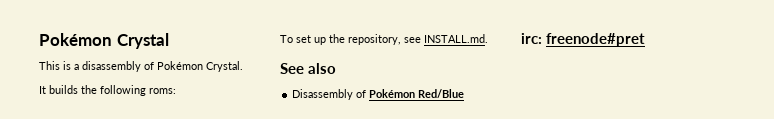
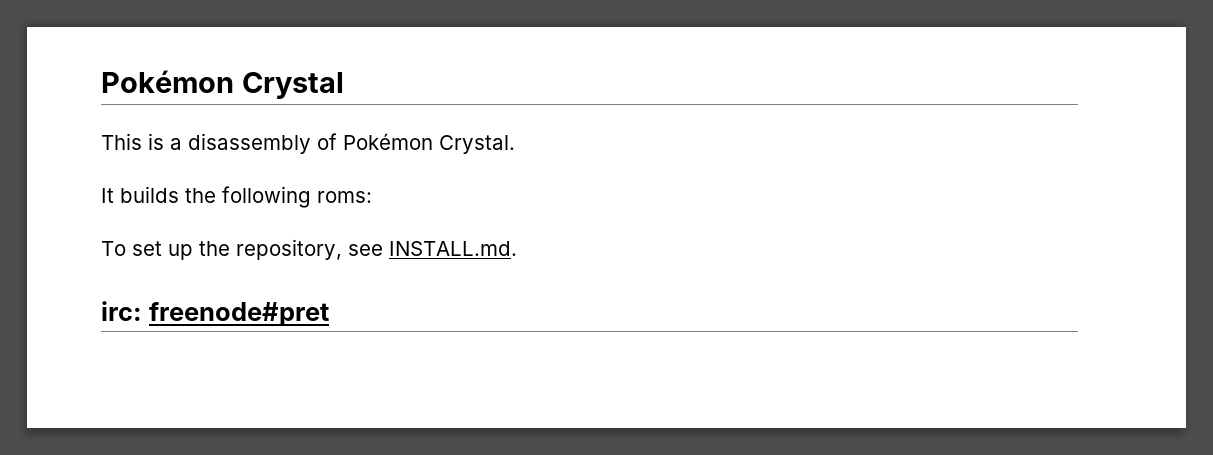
[280,63,337,74] [292,89,465,100] // See also // Disassembly of Pokémon Red/Blue -> (517, 248) none

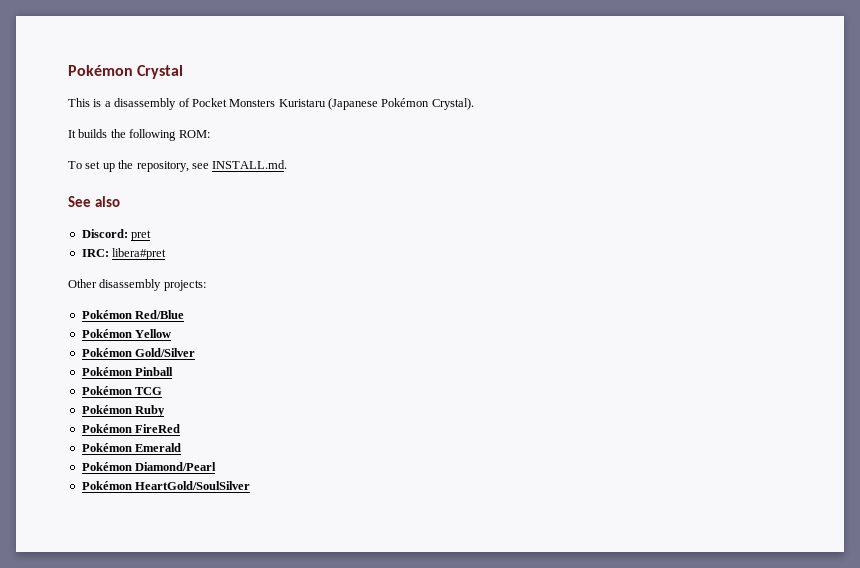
[343,133,515,154] Pokémon Crystal. -> [191,98,474,110] Pocket Monsters Kuristaru (Japanese Pokémon Crystal).
[317,191,372,203] roms: -> [178,130,210,138] ROM:
[101,301,329,326] irc: freenode#pret -> [68,196,120,207] [81,229,152,241] [81,248,167,260] [68,279,206,291] [81,310,185,319] [81,329,172,338] [81,348,196,357] [81,367,174,376] [81,386,163,395] [81,405,166,417] [81,424,181,433] [81,443,182,452] [81,462,217,471] [81,481,251,490] See also // Discord: pret // IRC: libera#pret // Other disassembly projects: // Pokémon Red/Blue // Pokémon Yellow // Pokémon Gold/Silver // Pokémon Pinball // Pokémon TCG // Pokémon Ruby // Pokémon FireRed // Pokémon Emerald // Pokémon Diamond/Pearl // Pokémon HeartGold/SoulSilver

